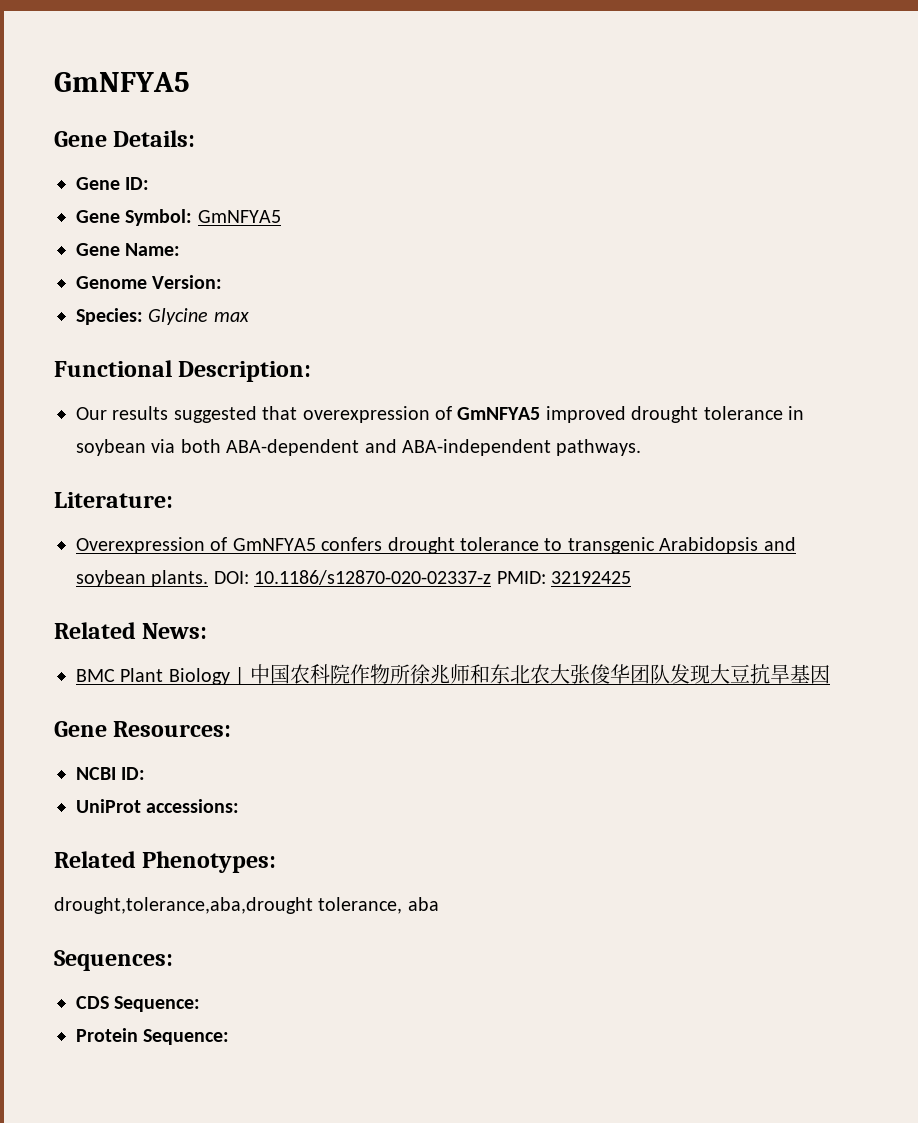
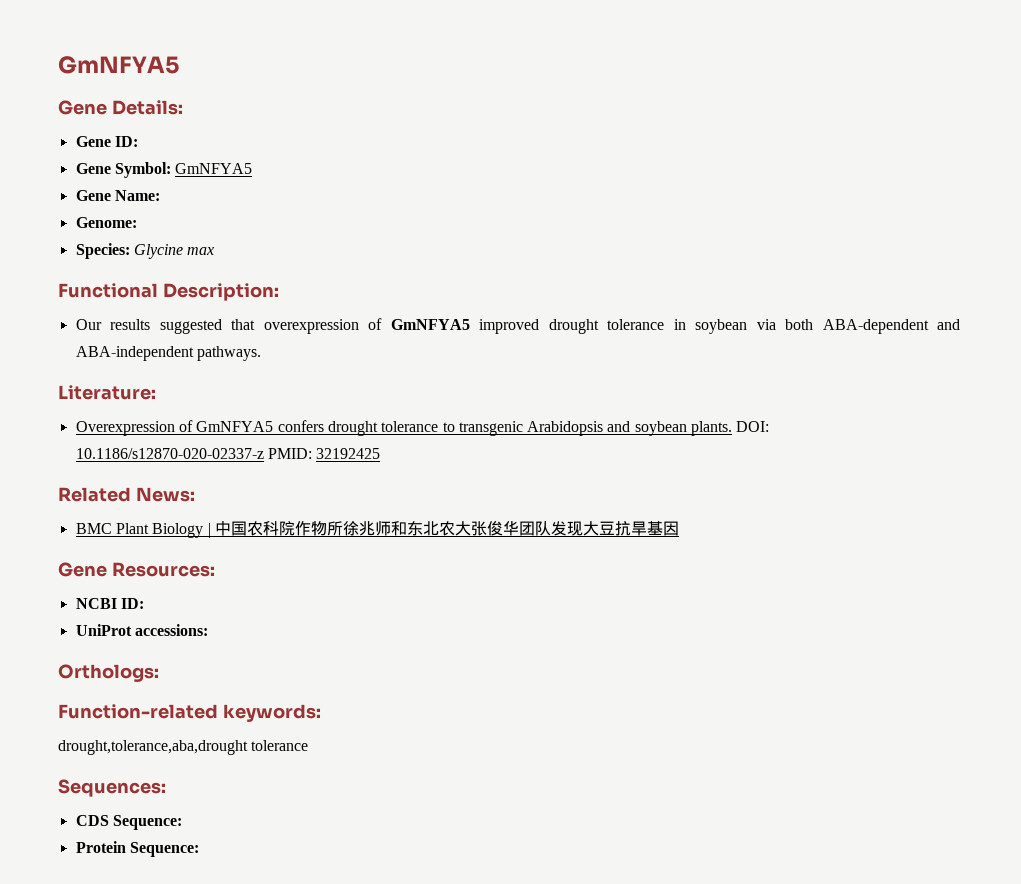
[76,275,223,289] Genome Version: -> [75,217,137,228] Genome:
[54,851,277,873] Related Phenotypes: -> [58,664,159,682] [58,704,321,722] Orthologs: // Function-related keywords:
[318,897,439,914] tolerance, aba -> [251,740,309,751] tolerance

